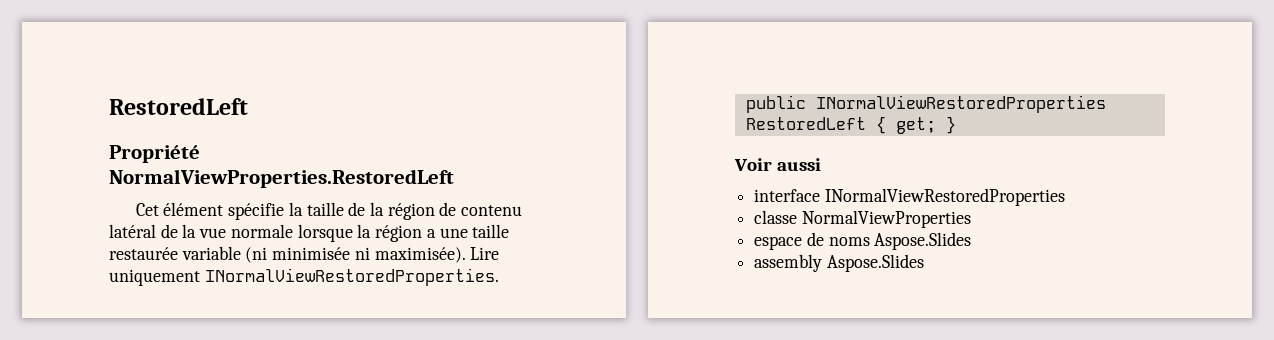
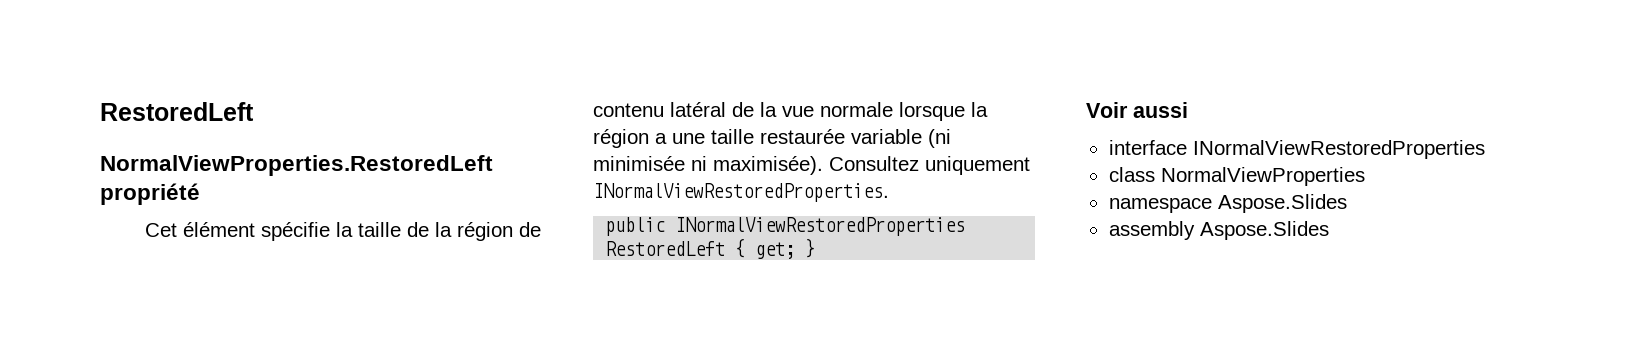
[109,145,200,163] Propriété -> (254, 111) none
(454, 178) none -> [100,183,200,205] propriété
[470,247,500,260] Lire -> [829,156,919,171] Consultez
[754,210,798,224] classe -> [1108,167,1155,182] class
[754,232,870,250] espace de noms -> [1108,198,1212,213] namespace

